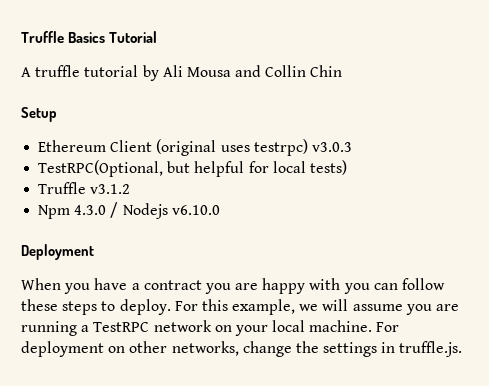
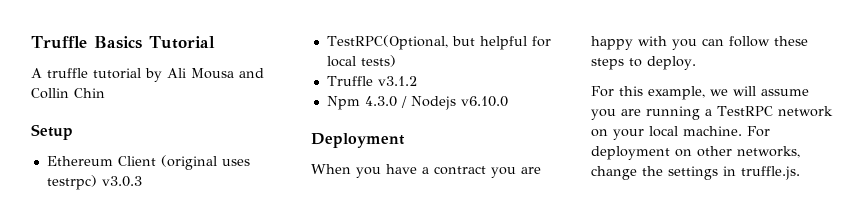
(171, 307) none -> (696, 63) //

